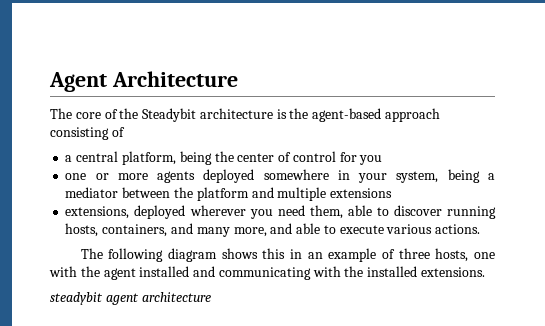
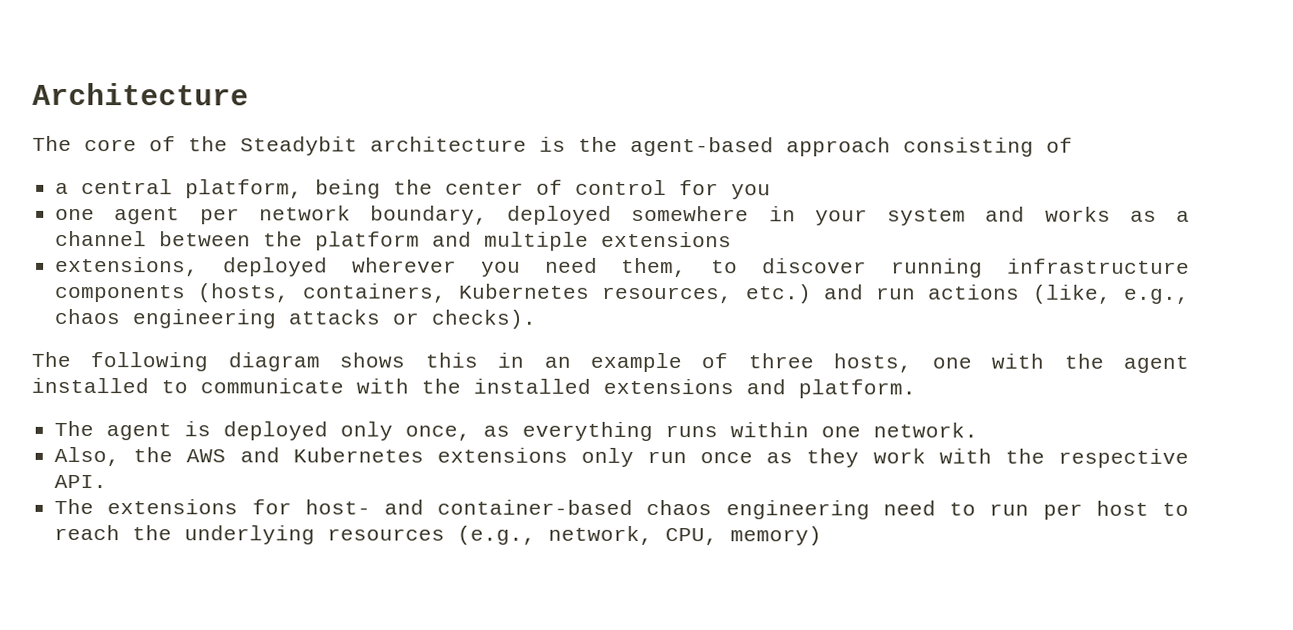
[49,72,107,92] Agent -> (32, 94) none
[95,169,495,183] [65,187,119,198] or more agents deployed somewhere in your system, being a mediator -> [114,205,1191,226] [55,230,148,247] agent per network boundary, deployed somewhere in your system and works as a channel
[347,205,372,216] able -> (688, 267) none
[65,223,481,237] hosts, containers, and many more, and able to execute various actions. -> [1006,258,1190,274] [55,283,1190,304] [54,308,538,329] infrastructure components (hosts, containers, Kubernetes resources, etc.) and run actions (like, e.g., chaos engineering attacks or checks).
[193,266,311,280] and communicating -> [161,378,344,394] to communicate
[421,267,486,277] [50,292,211,305] extensions. // steadybit agent architecture -> [603,378,916,399] [54,420,979,442] [54,446,1189,468] [54,474,108,489] [54,498,1190,520] [54,524,823,546] extensions and platform. // The agent is deployed only once, as everything runs within one network. // Also, the AWS and Kubernetes extensions only run once as they work with the respective API. // The extensions for host- and container-based chaos engineering need to run per host to reach the underlying resources (e.g., network, CPU, memory)

